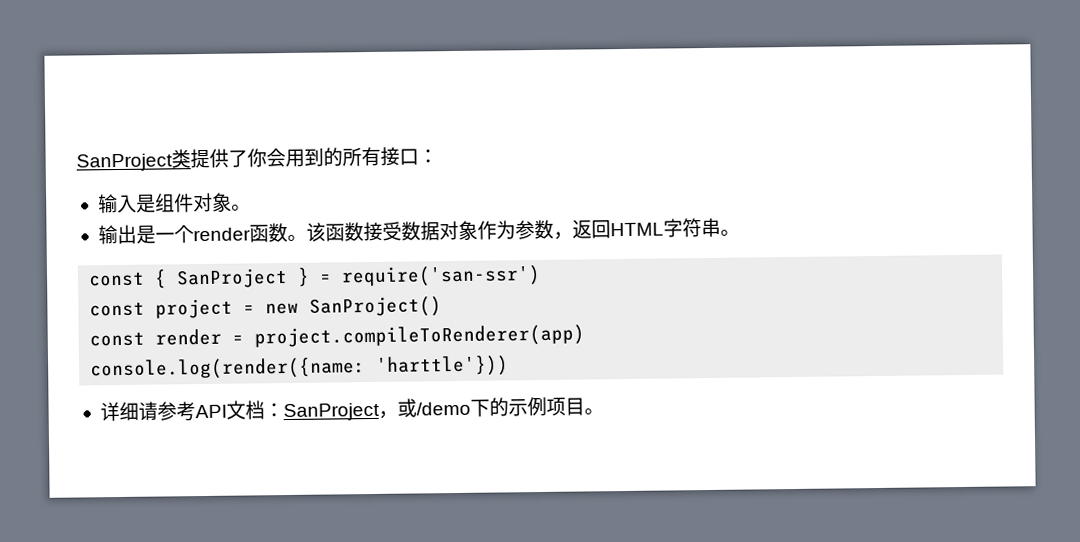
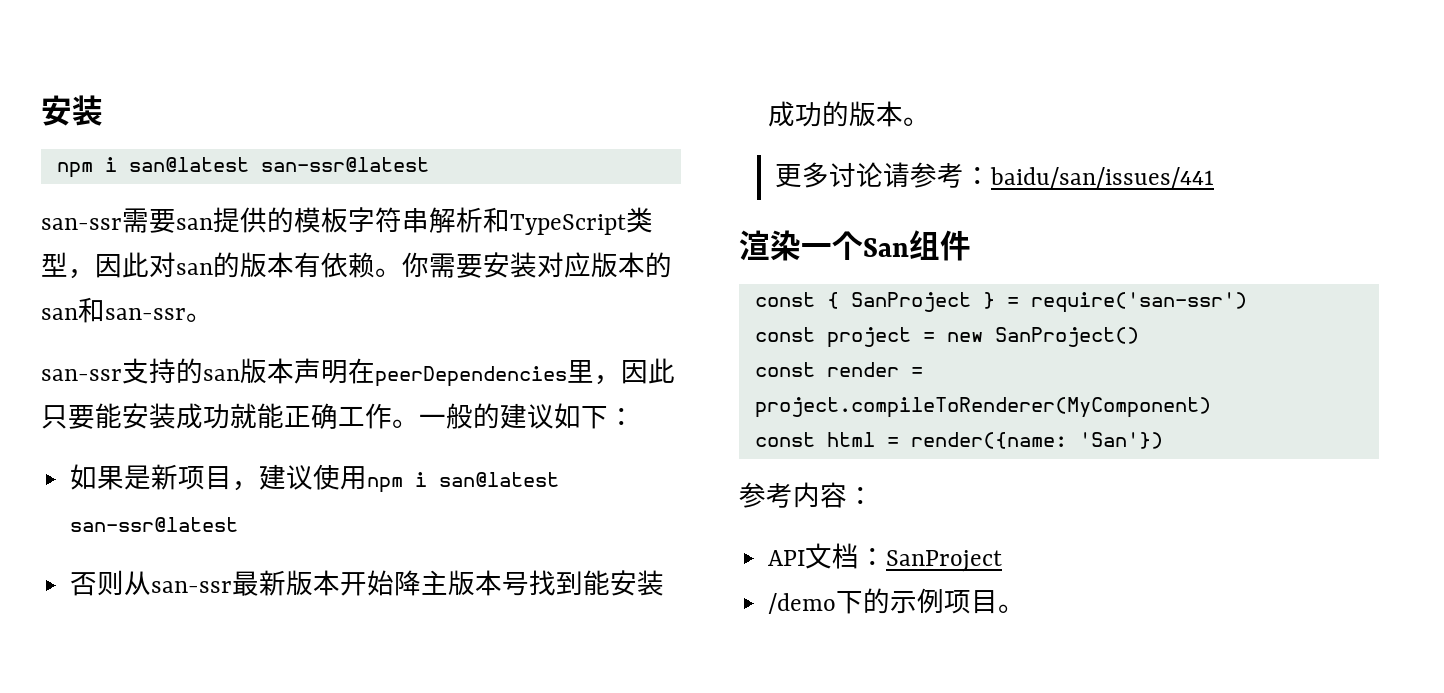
[76,146,438,172] [97,192,251,214] [97,217,740,245] SanProject类提供了你会用到的所有接口： // 输入是组件对象。 // 输出是一个render函数。该函数接受数据对象作为参数，返回HTML字符串。 -> [41,95,103,126] [56,157,429,178] [41,207,653,235] [41,252,672,279] [41,297,213,323] [41,358,675,387] [41,403,635,429] [70,464,560,493] [70,517,239,532] [70,570,665,596] [768,101,931,127] [775,162,1215,188] [739,230,971,261] 安装 // npm i san@latest san-ssr@latest // san-ssr需要san提供的模板字符串解析和TypeScript类型，因此对san的版本有依赖。你需要安装对应版本的san和san-ssr。 // san-ssr支持的san版本声明在peerDependencies里，因此只要能安装成功就能正确工作。一般的建议如下： // 如果是新项目，建议使用npm i san@latest san-ssr@latest // 否则从san-ssr最新版本开始降主版本号找到能安装成功的版本。 // 更多讨论请参考：baidu/san/issues/441 // 渲染一个San组件
[254,324,586,349] [90,355,510,381] [99,401,196,422] project.compileToRenderer(app) // console.log(render({name: 'harttle'})) // 详细请参考 -> [754,397,1211,418] [754,432,1163,449] [739,482,874,508] project.compileToRenderer(MyComponent) // const html = render({name: 'San'}) // 参考内容： //
[377,398,417,419] ，或 -> (1003, 561) //

